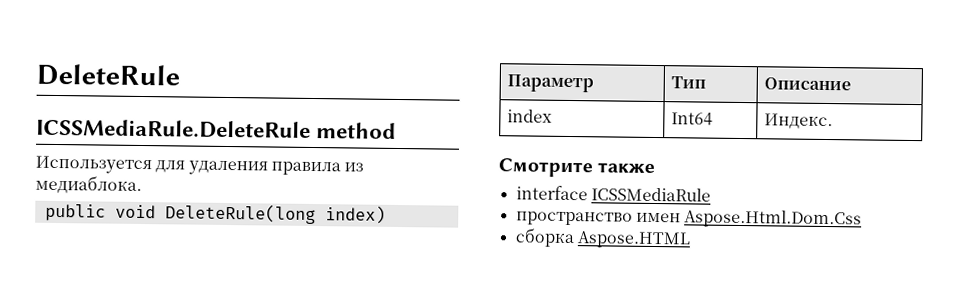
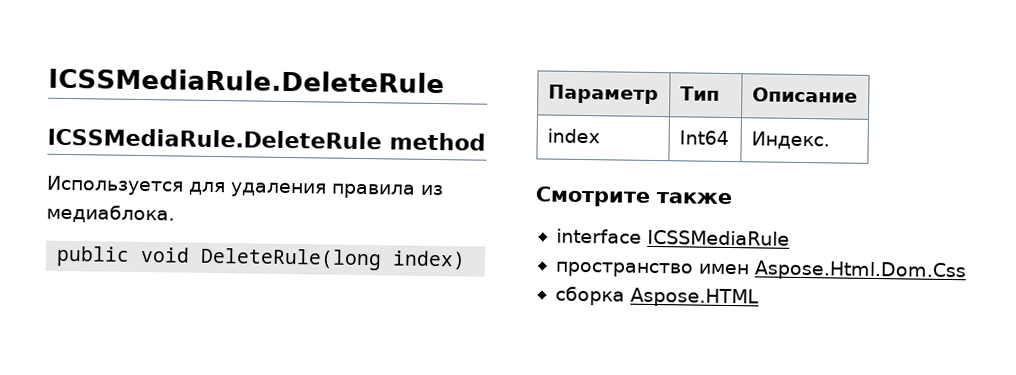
[36,63,180,87] DeleteRule -> [48,67,445,94] ICSSMediaRule.DeleteRule

